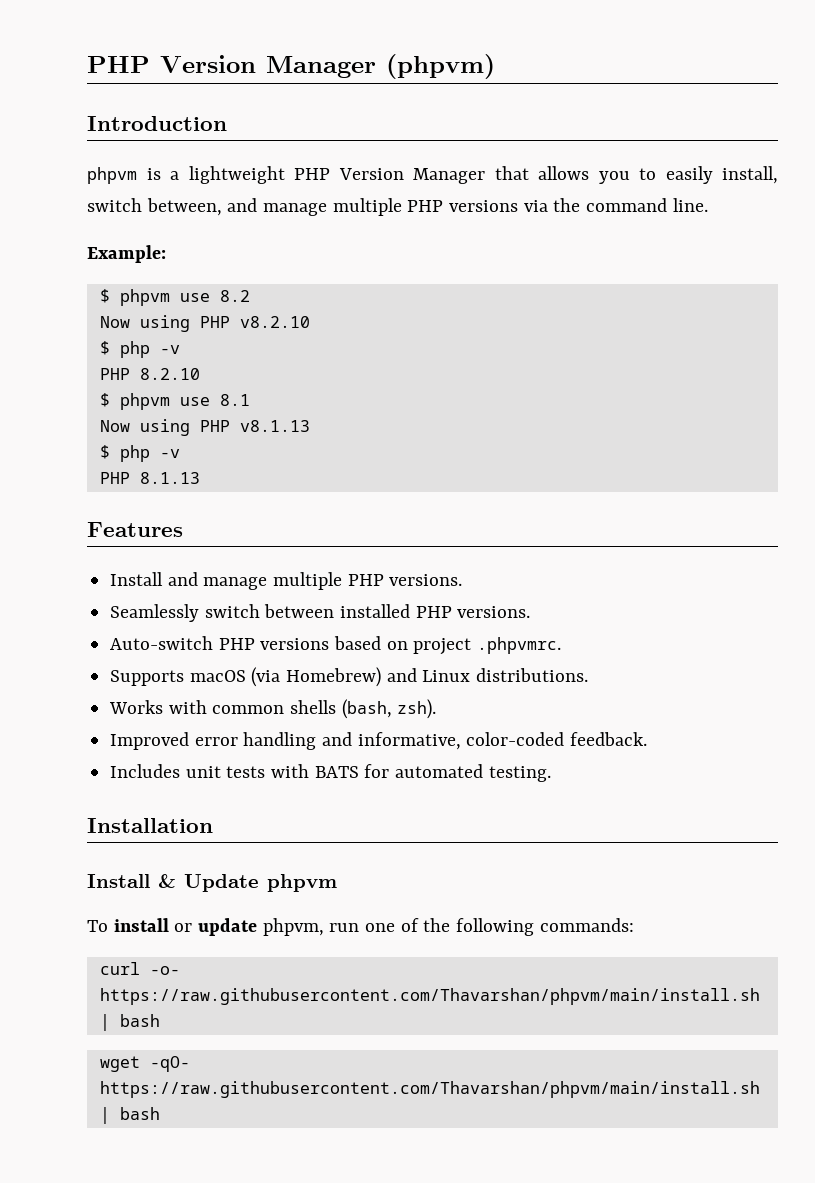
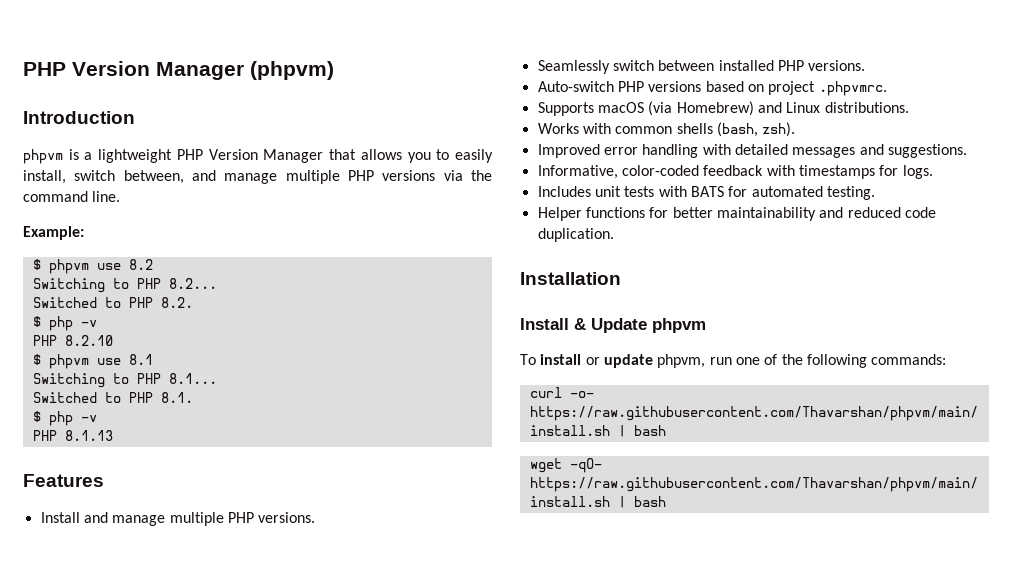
[99,315,310,332] Now using PHP v8.2.10 -> [32,278,217,293] [32,297,193,308] Switching to PHP 8.2... // Switched to PHP 8.2.
[99,419,310,436] Now using PHP v8.1.13 -> [32,373,217,388] [32,392,193,403] Switching to PHP 8.1... // Switched to PHP 8.1.
[322,732,648,750] and informative, color-coded feedback. -> [702,144,967,158] [537,165,933,179] with detailed messages and suggestions. // Informative, color-coded feedback with timestamps for logs.
(551, 774) none -> [537,207,936,221] [537,228,614,242] // Helper functions for better maintainability and reduced code duplication.

